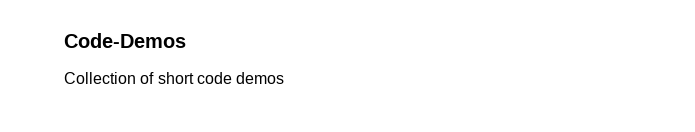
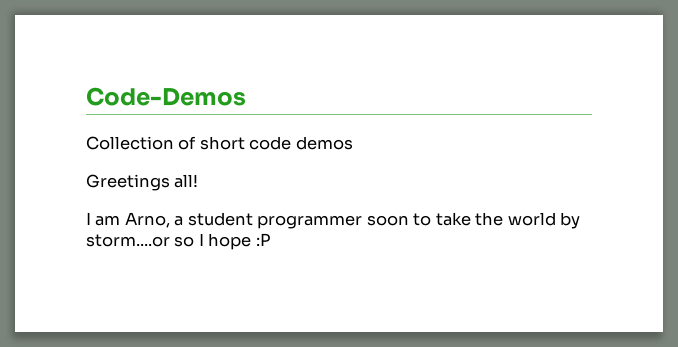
(285, 78) none -> [86,174,199,191] [86,212,581,229] [86,233,271,250] // Greetings all! // I am Arno, a student programmer soon to take the world by storm....or so I hope :P

